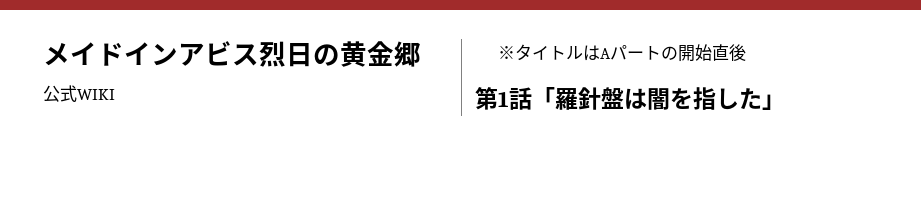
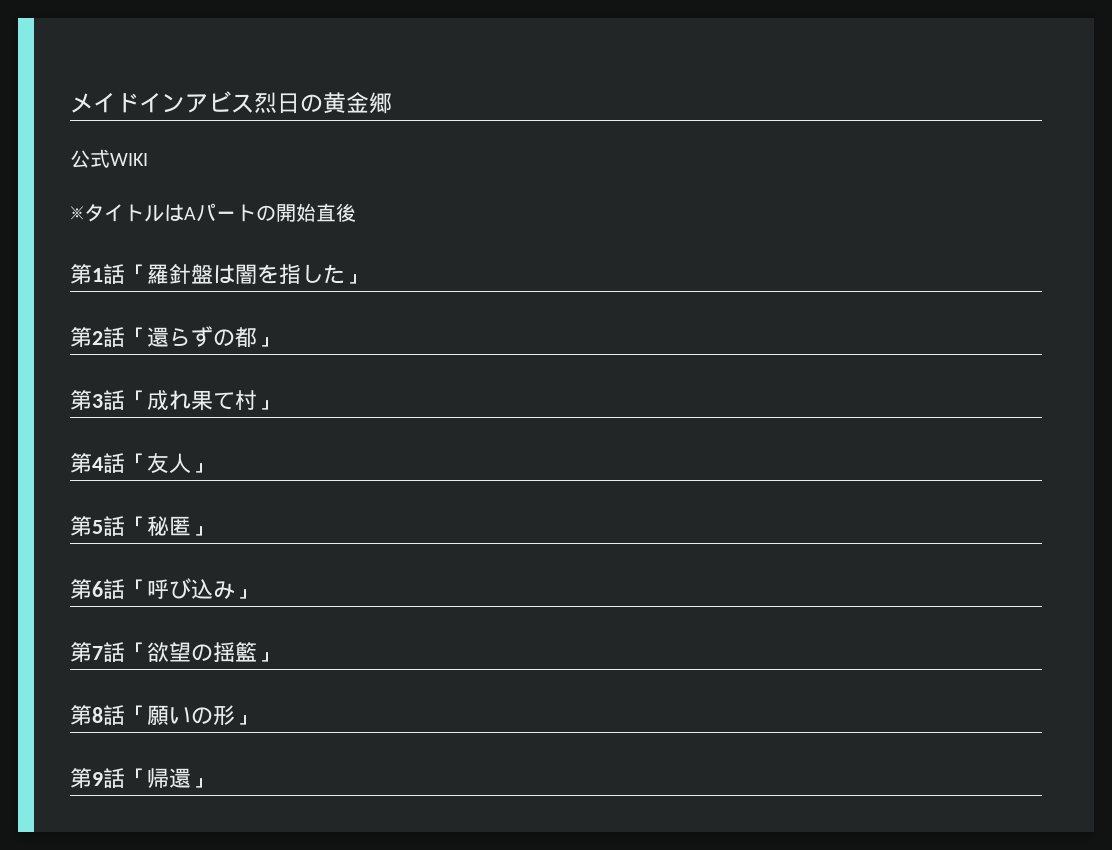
(785, 102) none -> [70,326,279,347] [70,390,279,411] [70,453,213,474] [70,516,213,536] [70,578,257,599] [70,642,279,662] [70,705,257,725] [70,768,213,788] // 第2話「還らずの都」 // 第3話「成れ果て村」 // 第4話「友人」 // 第5話「秘匿」 // 第6話「呼び込み」 // 第7話「欲望の揺籃」 // 第8話「願いの形」 // 第9話「帰還」

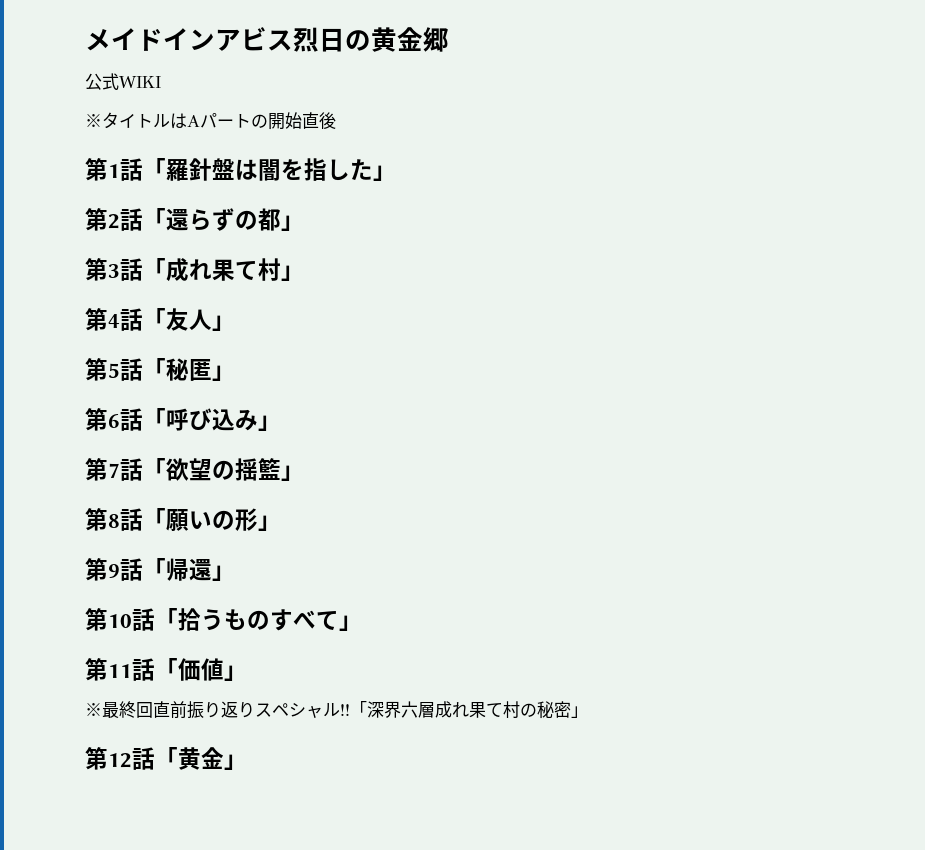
(213, 783) none -> [85,608,362,631] [85,658,247,681] [85,701,588,719] [85,747,247,770] // 第10話「拾うものすべて」 // 第11話「価値」 // ※最終回直前振り返りスペシャル!!「深界六層成れ果て村の秘密」 // 第12話「黄金」

